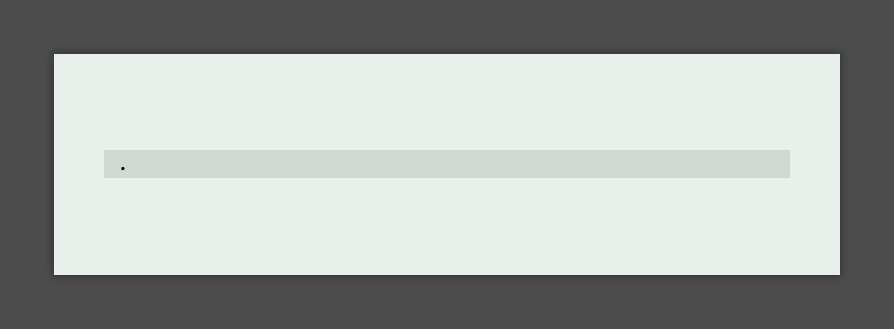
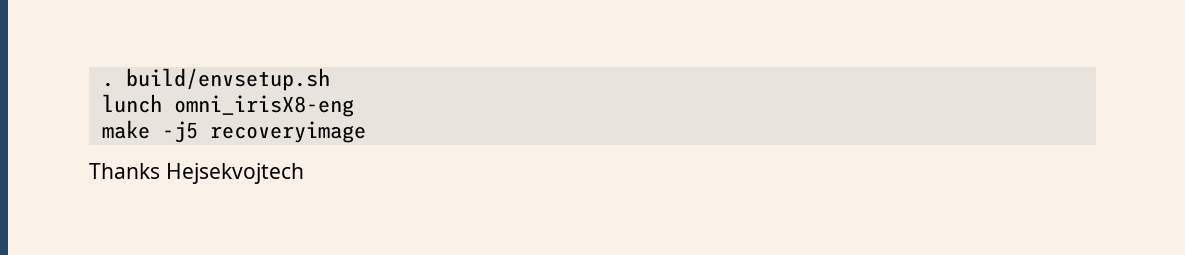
(130, 168) none -> [125,68,330,91] [101,94,354,117] [101,120,366,143] [89,163,304,184] build/envsetup.sh // lunch omni_irisX8-eng // make -j5 recoveryimage // Thanks Hejsekvojtech

